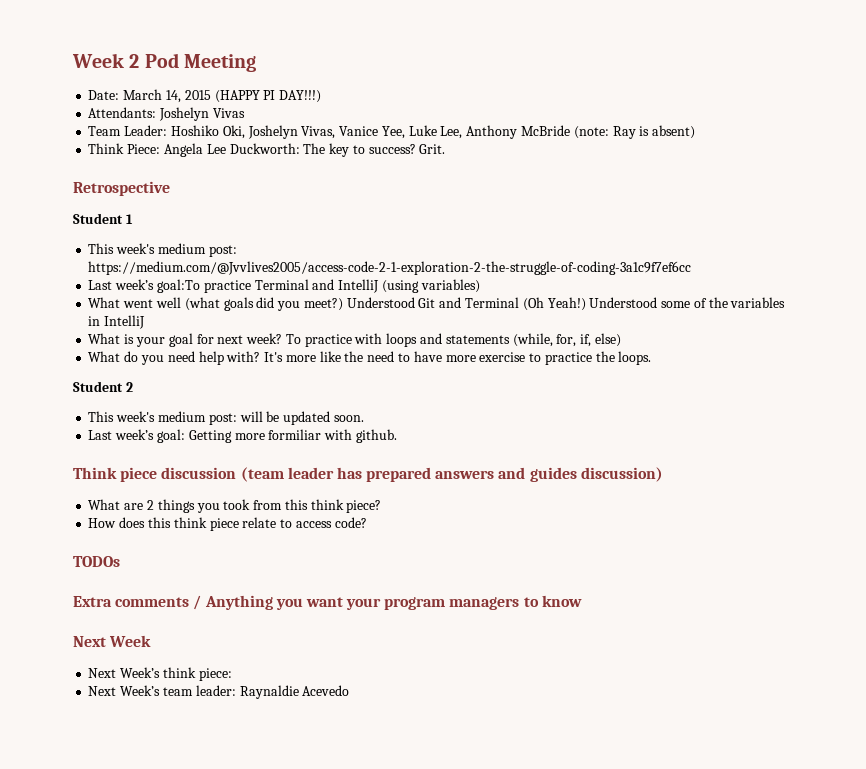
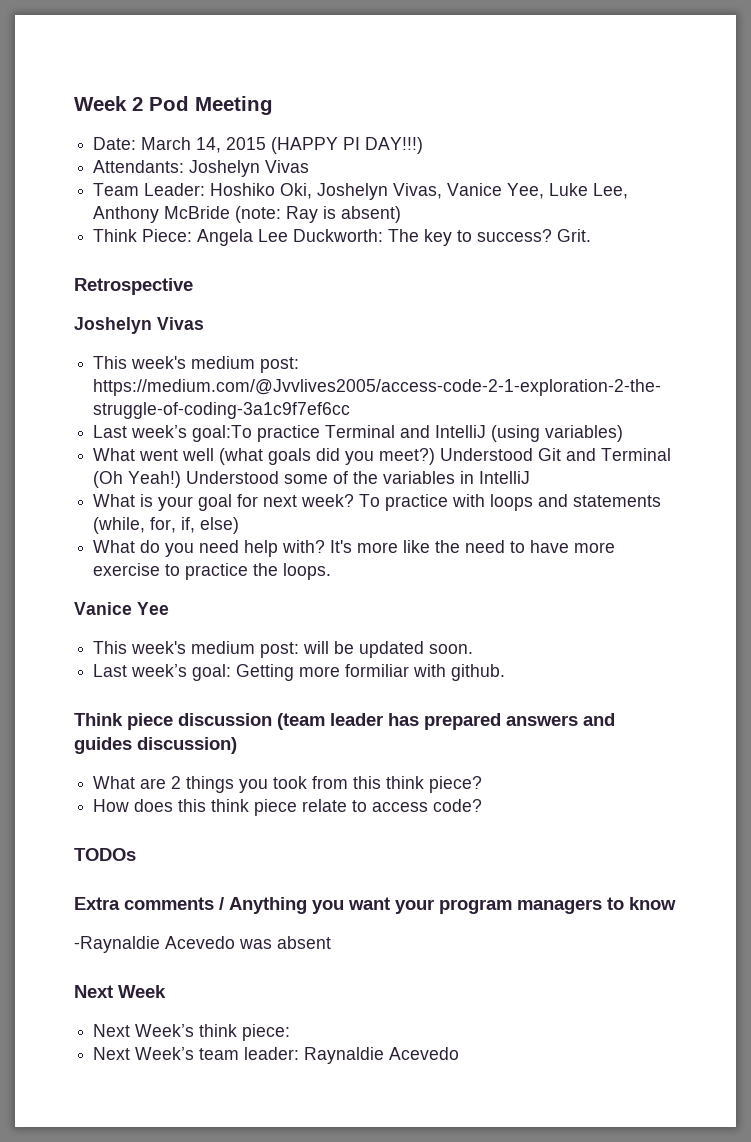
[73,213,133,224] Student 1 -> [74,317,204,334] Joshelyn Vivas
[73,381,133,392] Student 2 -> [74,602,169,615] Vanice Yee
(582, 601) none -> [74,936,331,953] // -Raynaldie Acevedo was absent

